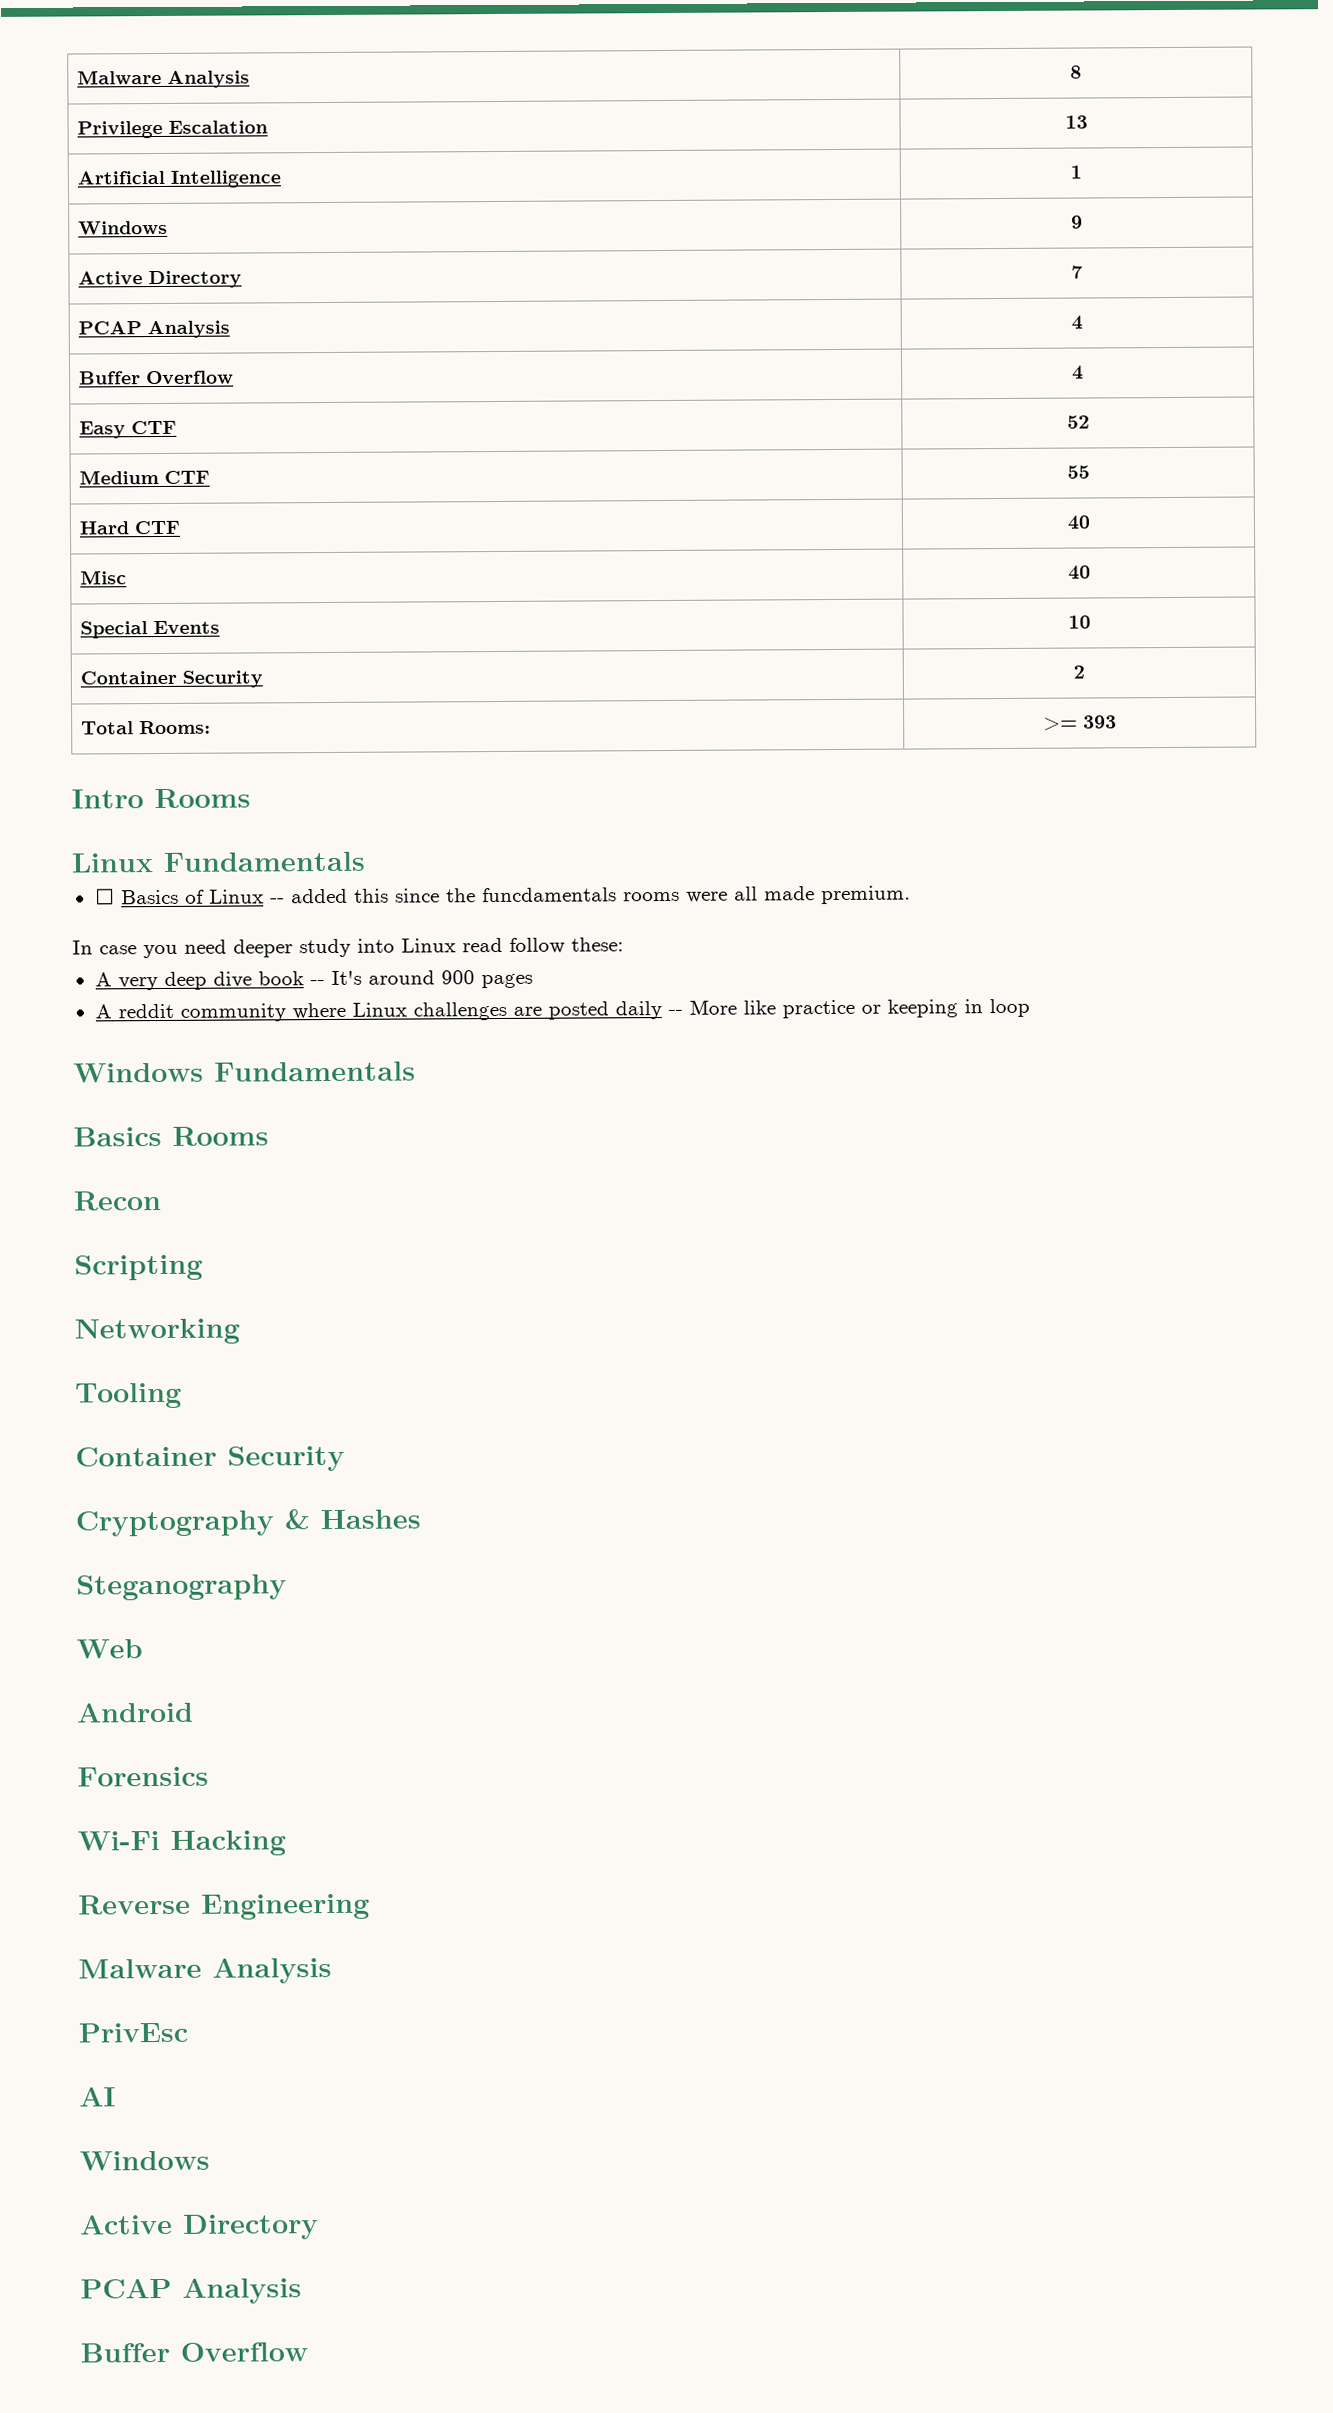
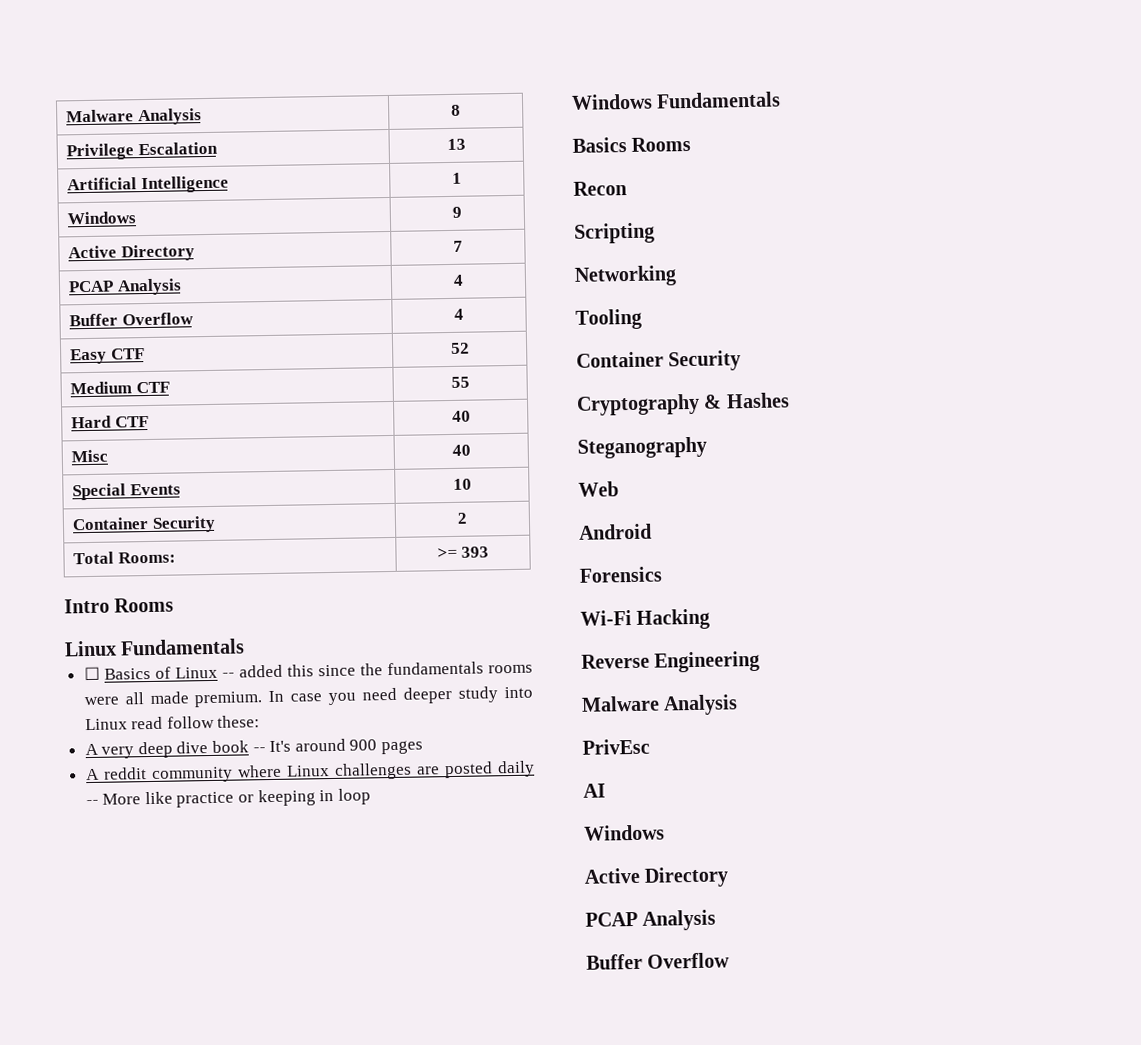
[481,887,617,903] funcdamentals -> [386,661,484,676] fundamentals
(911, 895) // -> (264, 699) none

